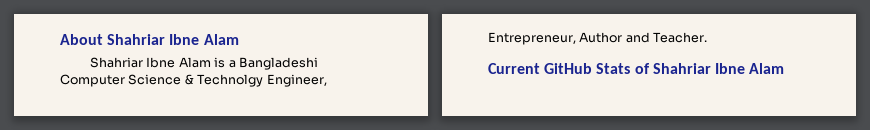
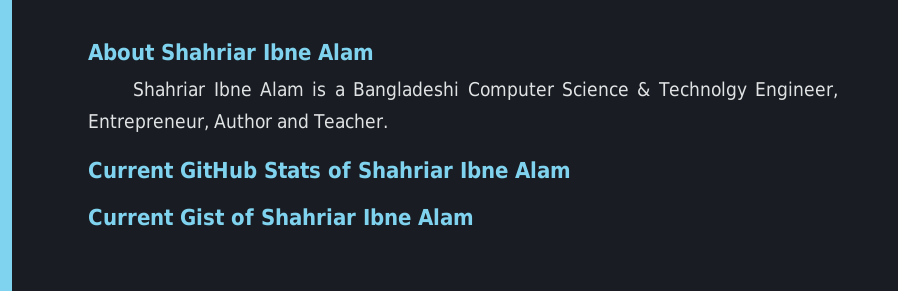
(785, 68) none -> [88,208,474,226] // Current Gist of Shahriar Ibne Alam

